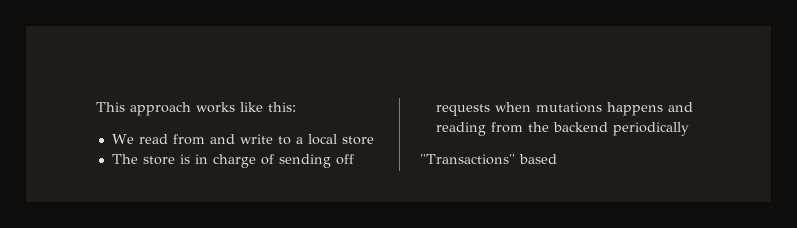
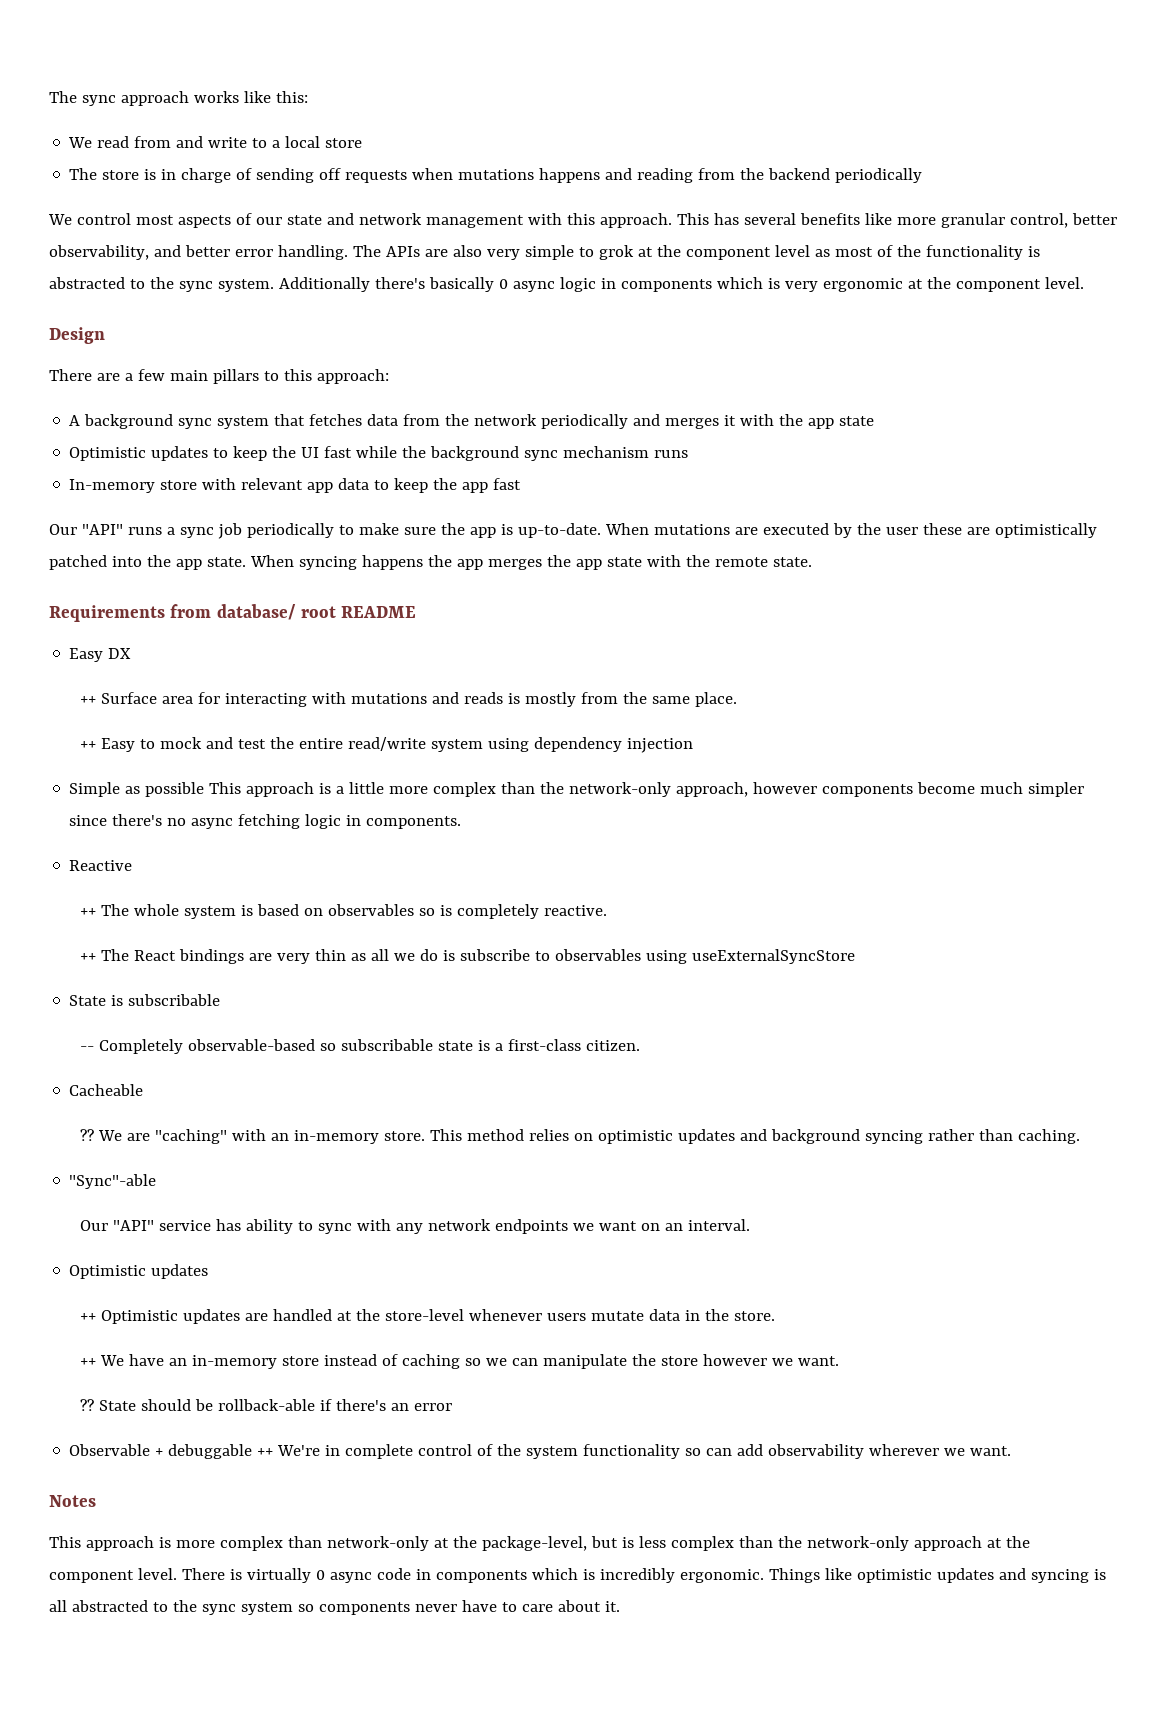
[96,102,125,112] This -> [49,91,116,106] The sync
[420,154,557,165] "Transactions" based -> [48,213,1117,228] [49,245,1040,260] [49,277,1084,292] [49,327,105,344] [49,369,389,384] [69,414,875,429] [69,446,689,461] [69,478,522,493] [49,523,1097,539] [49,555,812,570] [49,604,417,622] [69,648,132,662] [79,692,737,707] [79,737,693,753] [69,782,1085,797] [69,814,462,829] [69,860,133,871] [79,904,607,919] [79,949,855,964] [69,994,221,1006] [79,1039,640,1054] [69,1084,144,1096] [79,1129,1080,1144] [69,1174,157,1189] [79,1219,750,1234] [69,1264,209,1279] [79,1309,775,1324] [79,1354,839,1369] [79,1399,452,1411] [69,1444,1012,1459] [49,1495,96,1507] [49,1536,1030,1551] [49,1568,1106,1583] [49,1600,620,1615] We control most aspects of our state and network management with this approach. This has several benefits like more granular control, better observability, and better error handling. The APIs are also very simple to grok at the component level as most of the functionality is abstracted to the sync system. Additionally there's basically 0 async logic in components which is very ergonomic at the component level. // Design // There are a few main pillars to this approach: // A background sync system that fetches data from the network periodically and merges it with the app state // Optimistic updates to keep the UI fast while the background sync mechanism runs // In-memory store with relevant app data to keep the app fast // Our "API" runs a sync job periodically to make sure the app is up-to-date. When mutations are executed by the user these are optimistically patched into the app state. When syncing happens the app merges the app state with the remote state. // Requirements from database/ root README // Easy DX // ++ Surface area for interacting with mutations and reads is mostly from the same place. // ++ Easy to mock and test the entire read/write system using dependency injection // Simple as possible This approach is a little more complex than the network-only approach, however components become much simpler since there's no async fetching logic in components. // Reactive // ++ The whole system is based on observables so is completely reactive. // ++ The React bindings are very thin as all we do is subscribe to observables using useExternalSyncStore // State is subscribable // -- Completely observable-based so subscribable state is a first-class citizen. // Cacheable // ?? We are "caching" with an in-memory store. This method relies on optimistic updates and background syncing rather than caching. // "Sync"-able // Our "API" service has ability to sync with any network endpoints we want on an interval. // Optimistic updates // ++ Optimistic updates are handled at the store-level whenever users mutate data in the store. // ++ We have an in-memory store instead of caching so we can manipulate the store however we want. // ?? State should be rollback-able if there's an error // Observable + debuggable ++ We're in complete control of the system functionality so can add observability wherever we want. // Notes // This approach is more complex than network-only at the package-level, but is less complex than the network-only approach at the component level. There is virtually 0 async code in components which is incredibly ergonomic. Things like optimistic updates and syncing is all abstracted to the sync system so components never have to care about it.

